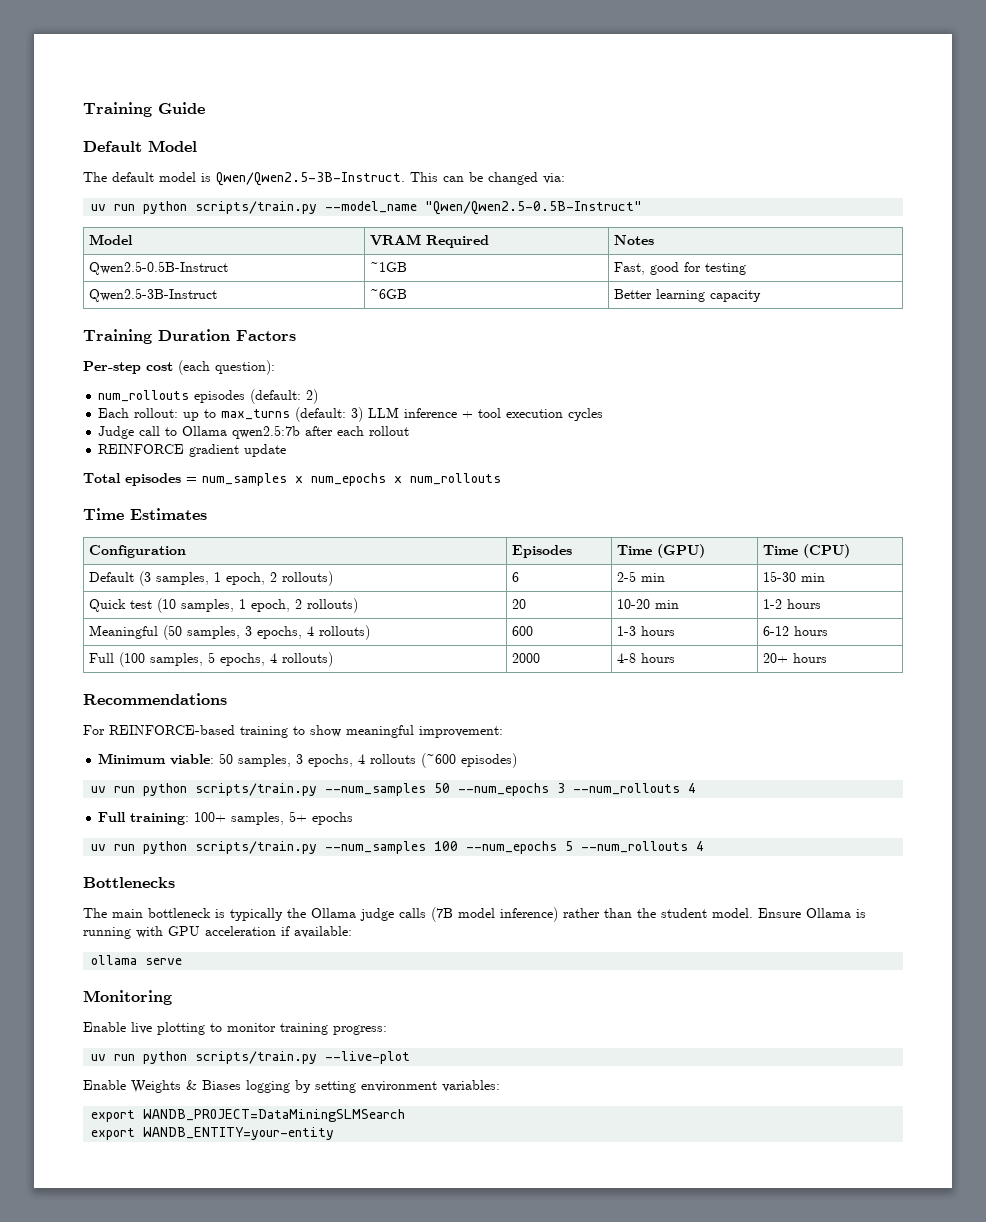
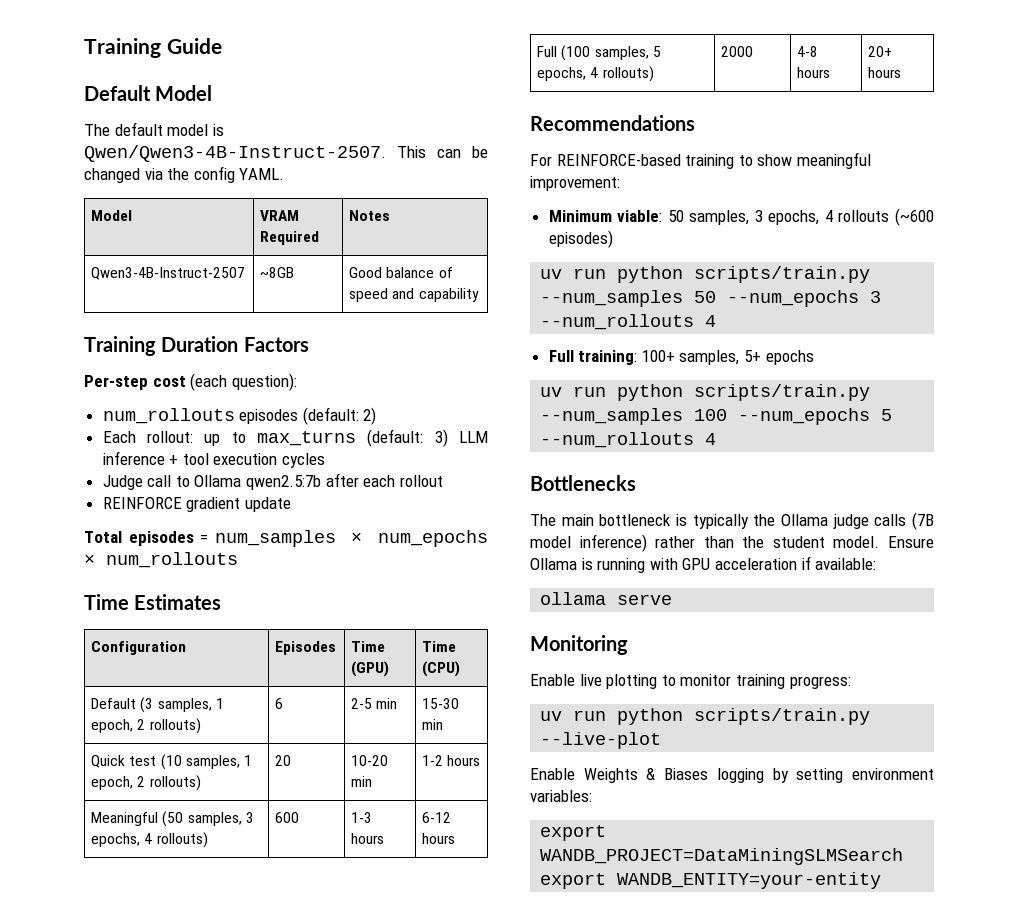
[216,172,405,186] Qwen/Qwen2.5-3B-Instruct. -> [84,145,386,162] Qwen/Qwen3-4B-Instruct-2507.
[543,173,565,184] [91,201,643,215] [89,234,134,245] [370,234,490,248] [614,235,655,245] [89,261,229,275] [370,262,408,272] [614,262,747,275] [89,288,218,302] [370,289,408,299] [614,289,762,302] via: // uv run python scripts/train.py --model_name "Qwen/Qwen2.5-0.5B-Instruct" // Model | VRAM Required | Notes // Qwen2.5-0.5B-Instruct | ~1GB | Fast, good for testing // Qwen2.5-3B-Instruct | ~6GB | Better learning capacity -> [144,166,285,183] [91,210,133,221] [260,210,300,221] [260,231,320,245] [349,210,391,221] [91,267,246,280] [260,267,295,278] [349,267,453,278] [349,288,479,302] via the config YAML. // Model | VRAM Required | Notes // Qwen3-4B-Instruct-2507 | ~8GB | Good balance of speed and capability

